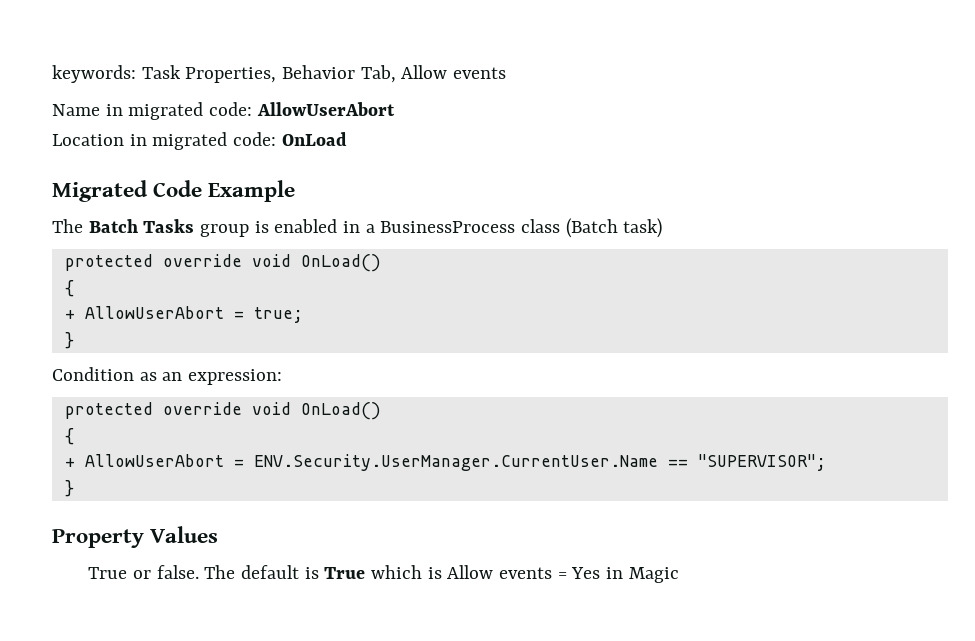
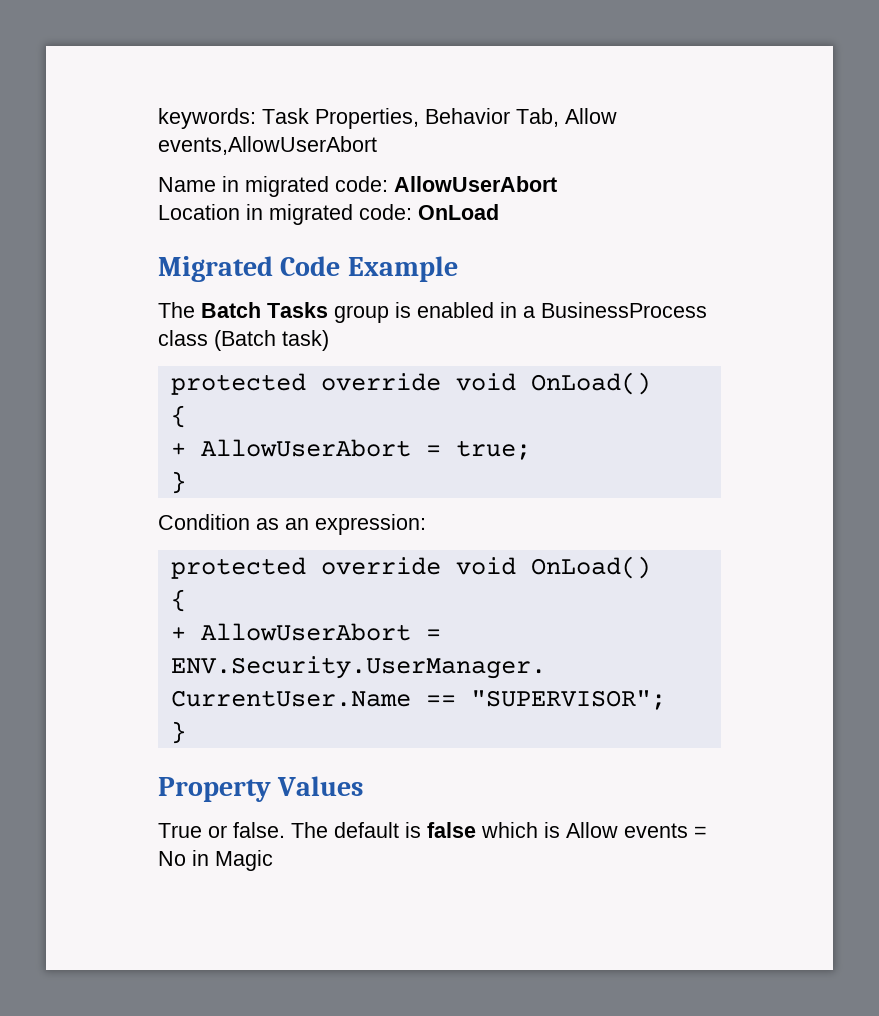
[453,67,507,79] events -> [158,136,377,155] events,AllowUserAbort
[324,567,366,579] True -> [427,822,476,838] false
[571,567,601,579] Yes -> [158,851,186,866] No

